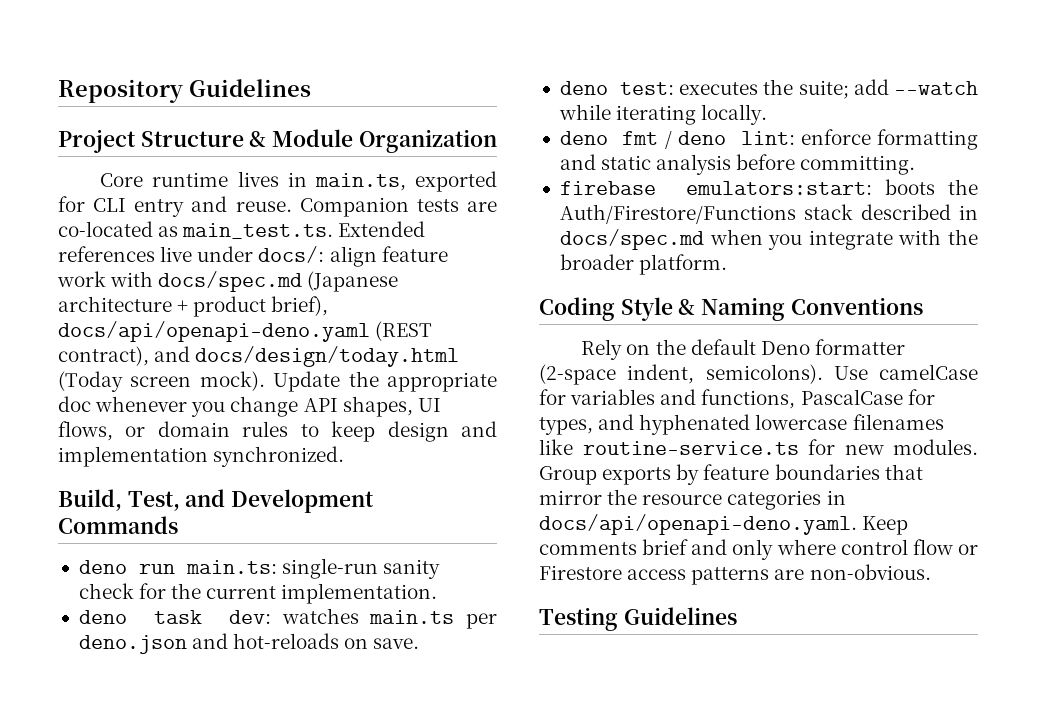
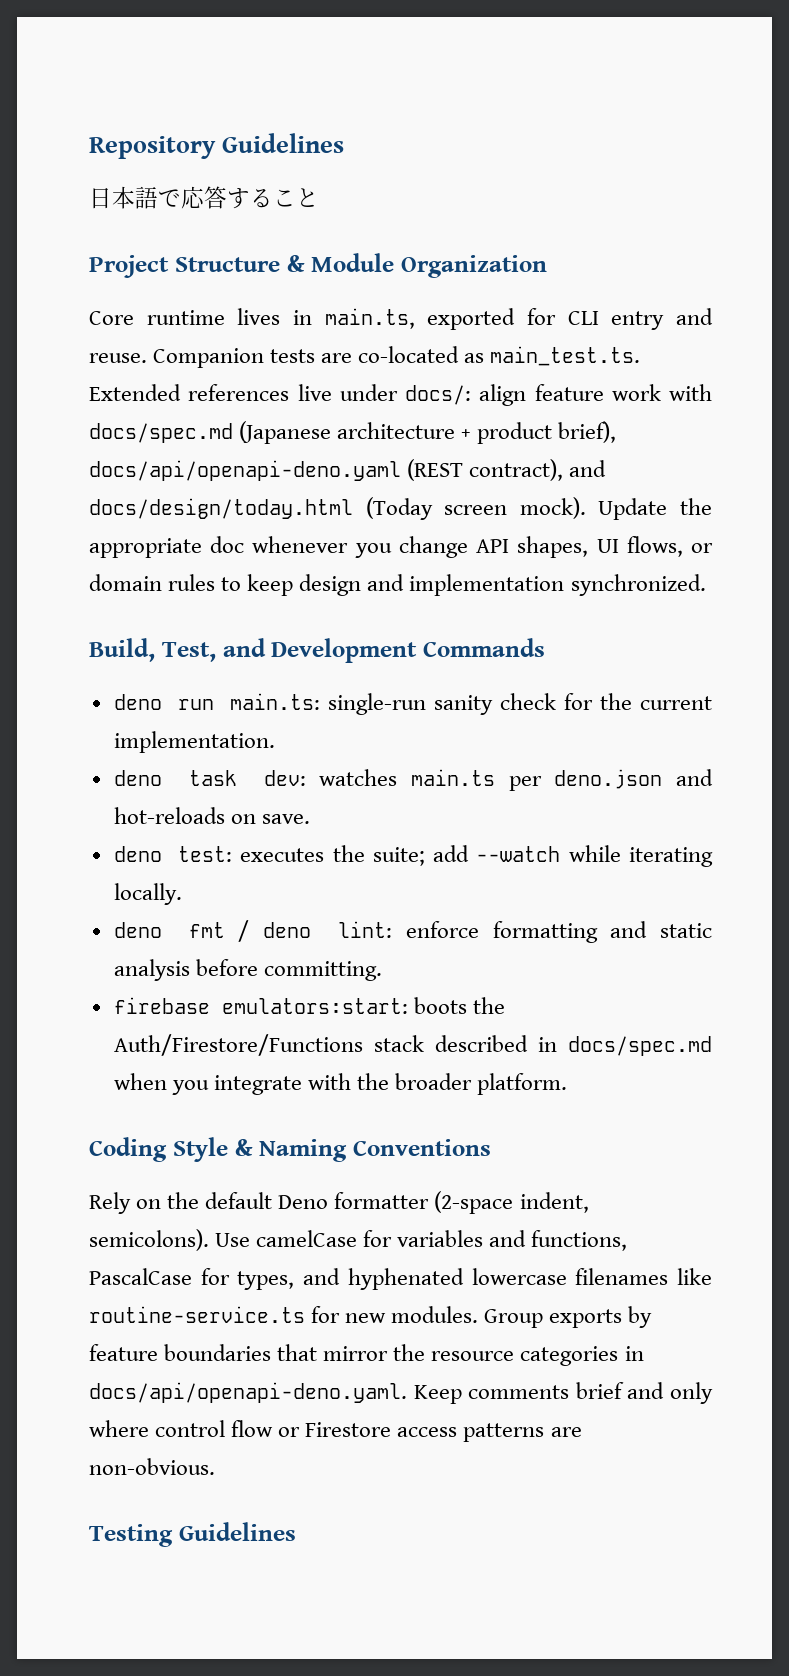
(311, 88) none -> [89,186,319,209] // 日本語で応答すること

